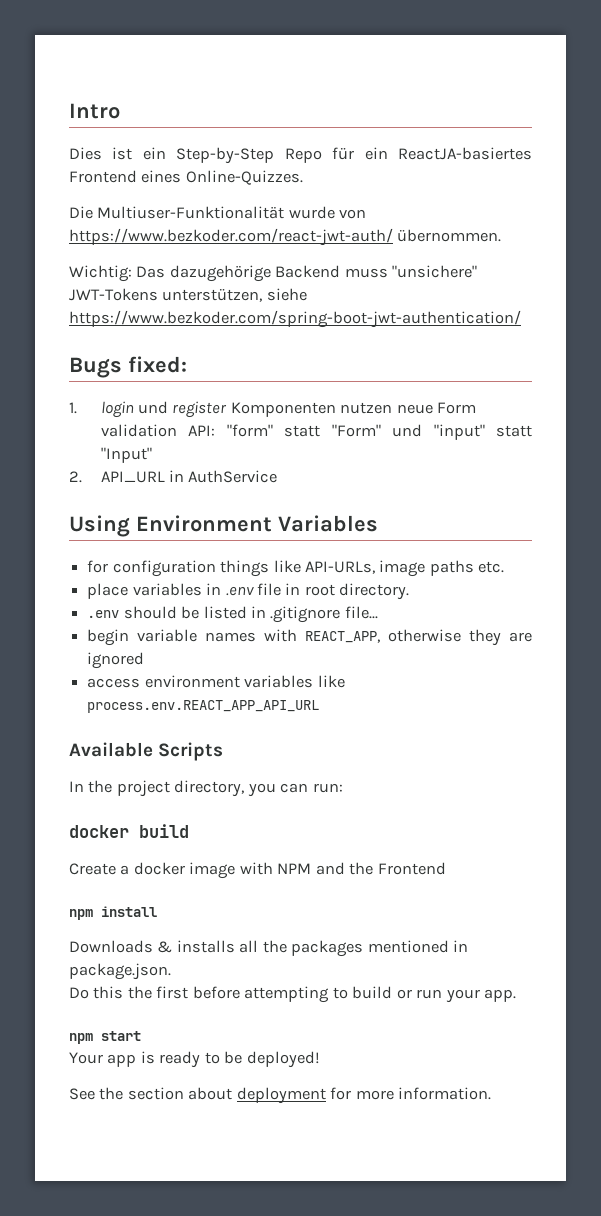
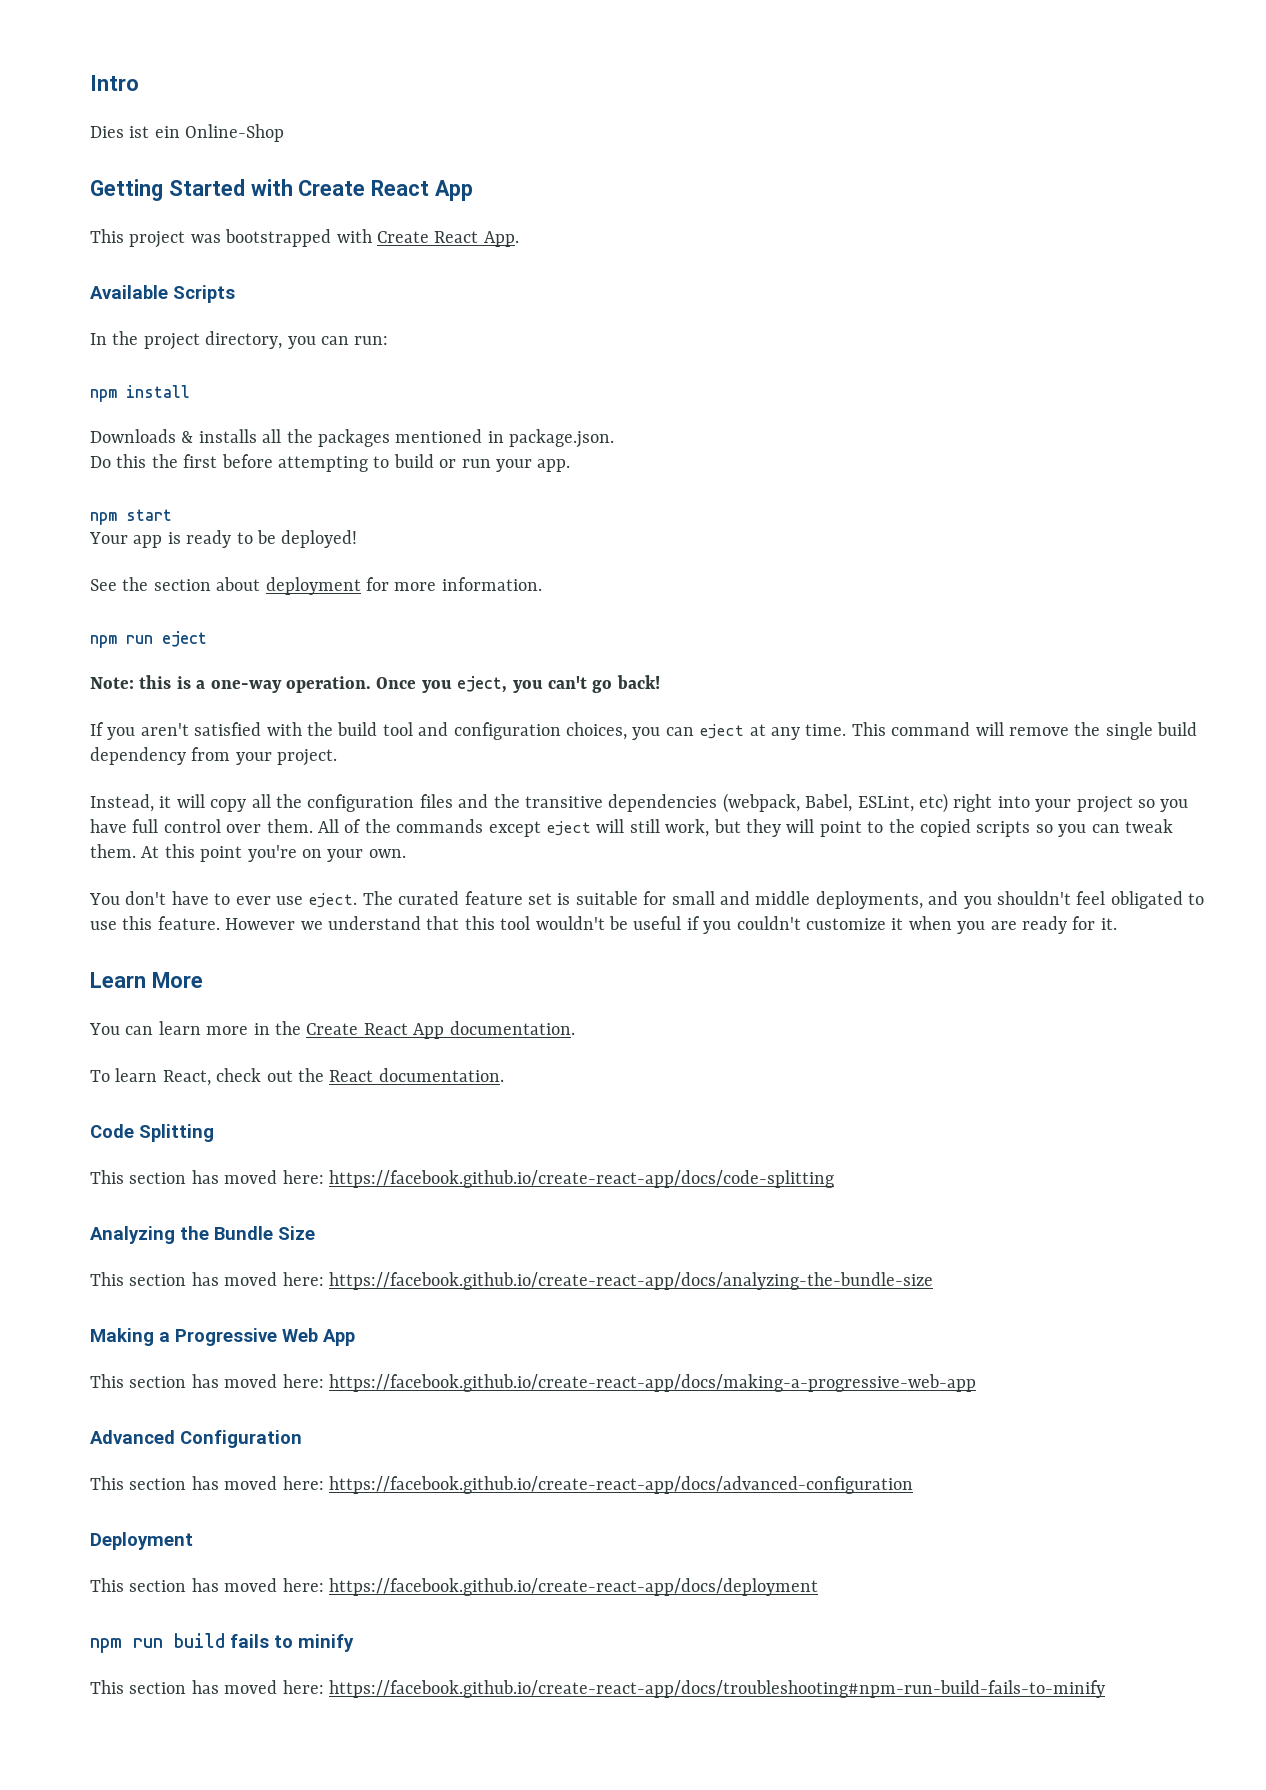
[176,147,532,164] [69,170,303,185] [69,206,367,219] [69,228,502,246] [69,265,478,282] [69,288,307,302] [69,310,521,328] [69,356,187,378] [69,401,477,418] [100,424,532,440] [100,447,152,463] [69,470,278,483] [69,515,378,537] [87,560,505,577] [87,583,410,600] [87,606,378,623] [87,629,532,646] [87,652,145,669] [87,675,345,688] [87,700,320,713] Step-by-Step Repo für ein ReactJA-basiertes Frontend eines Online-Quizzes. // Die Multiuser-Funktionalität wurde von https://www.bezkoder.com/react-jwt-auth/ übernommen. // Wichtig: Das dazugehörige Backend muss "unsichere" JWT-Tokens unterstützen, siehe https://www.bezkoder.com/spring-boot-jwt-authentication/ // Bugs fixed: // 1. login und register Komponenten nutzen neue Form validation API: "form" statt "Form" und "input" statt "Input" // 2. API_URL in AuthService // Using Environment Variables // for configuration things like API-URLs, image paths etc. // place variables in .env file in root directory. // .env should be listed in .gitignore file... // begin variable names with REACT_APP, otherwise they are ignored // access environment variables like process.env.REACT_APP_API_URL -> [185,124,285,142] [90,179,474,201] [90,229,519,248] Online-Shop // Getting Started with Create React App // This project was bootstrapped with Create React App.
[69,824,189,838] [69,862,446,879] // docker build // Create a docker image with NPM and the Frontend -> (389, 340) none
(492, 1093) none -> [90,631,207,648] [90,675,660,693] [90,722,1198,740] [90,747,338,766] [90,793,1189,813] [90,819,1173,837] [90,844,406,862] [89,891,1205,909] [90,916,1117,934] [90,972,203,988] [89,1021,575,1039] [90,1068,504,1086] [90,1124,214,1142] [90,1170,834,1188] [90,1226,315,1244] [90,1272,933,1290] [90,1328,355,1346] [90,1374,976,1392] [90,1430,302,1448] [90,1476,913,1494] [90,1532,193,1550] [90,1578,818,1596] [90,1633,354,1653] [90,1680,1105,1698] // npm run eject // Note: this is a one-way operation. Once you eject, you can't go back! // If you aren't satisfied with the build tool and configuration choices, you can eject at any time. This command will remove the single build dependency from your project. // Instead, it will copy all the configuration files and the transitive dependencies (webpack, Babel, ESLint, etc) right into your project so you have full control over them. All of the commands except eject will still work, but they will point to the copied scripts so you can tweak them. At this point you're on your own. // You don't have to ever use eject. The curated feature set is suitable for small and middle deployments, and you shouldn't feel obligated to use this feature. However we understand that this tool wouldn't be useful if you couldn't customize it when you are ready for it. // Learn More // You can learn more in the Create React App documentation. // To learn React, check out the React documentation. // Code Splitting // This section has moved here: https://facebook.github.io/create-react-app/docs/code-splitting // Analyzing the Bundle Size // This section has moved here: https://facebook.github.io/create-react-app/docs/analyzing-the-bundle-size // Making a Progressive Web App // This section has moved here: https://facebook.github.io/create-react-app/docs/making-a-progressive-web-app // Advanced Configuration // This section has moved here: https://facebook.github.io/create-react-app/docs/advanced-configuration // Deployment // This section has moved here: https://facebook.github.io/create-react-app/docs/deployment // npm run build fails to minify // This section has moved here: https://facebook.github.io/create-react-app/docs/troubleshooting#npm-run-build-fails-to-minify

